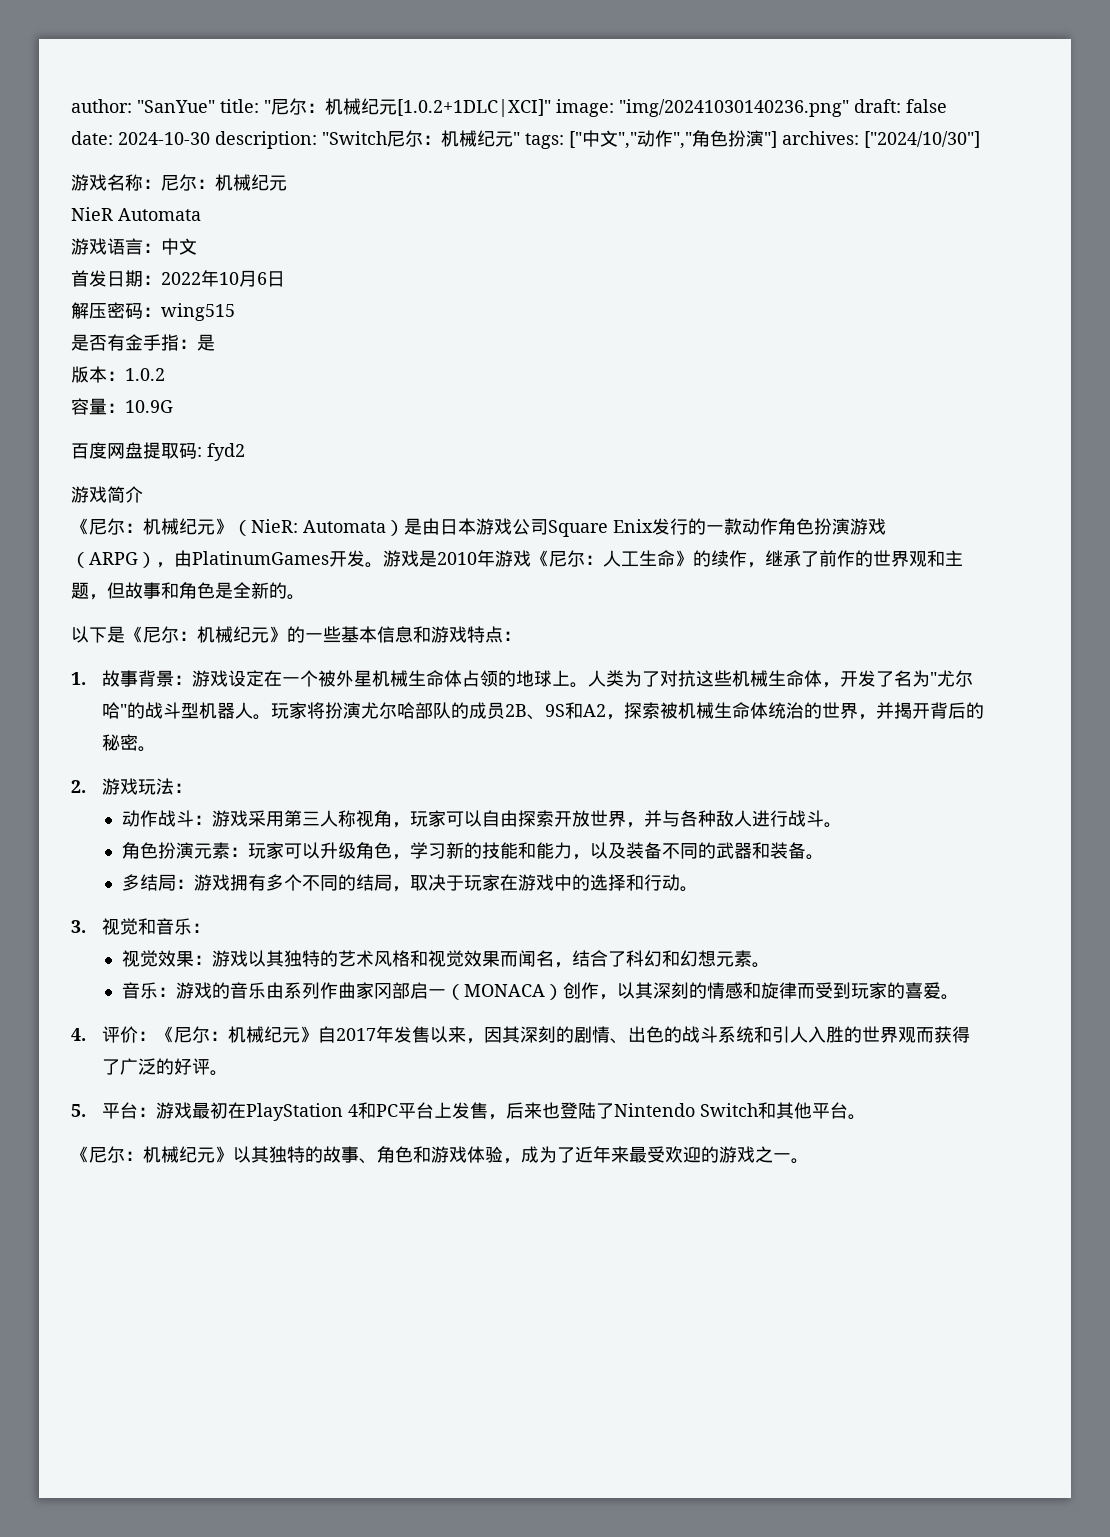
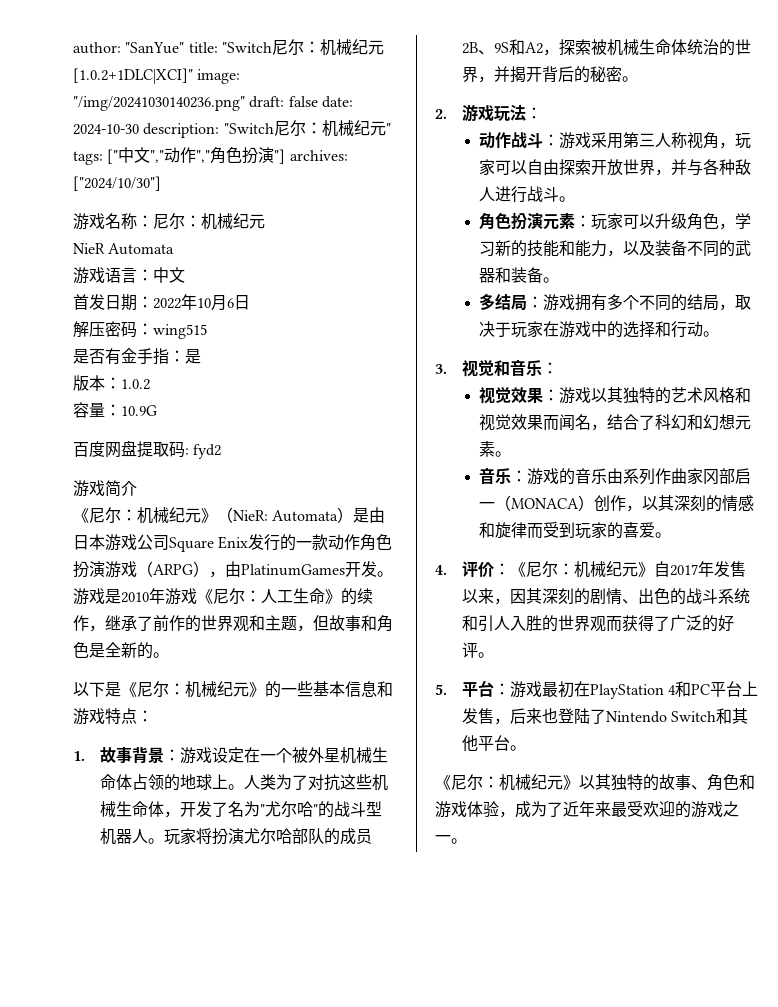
[264,100,271,113] " -> [221,42,272,53] "Switch
[619,99,849,117] "img/20241030140236.png" -> [73,96,245,111] "/img/20241030140236.png"

